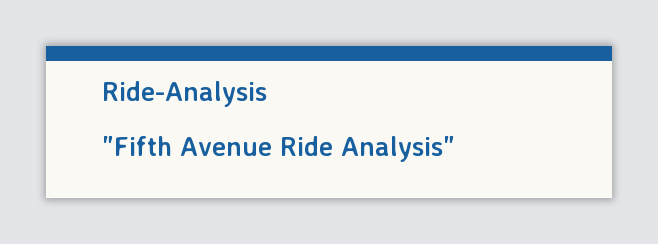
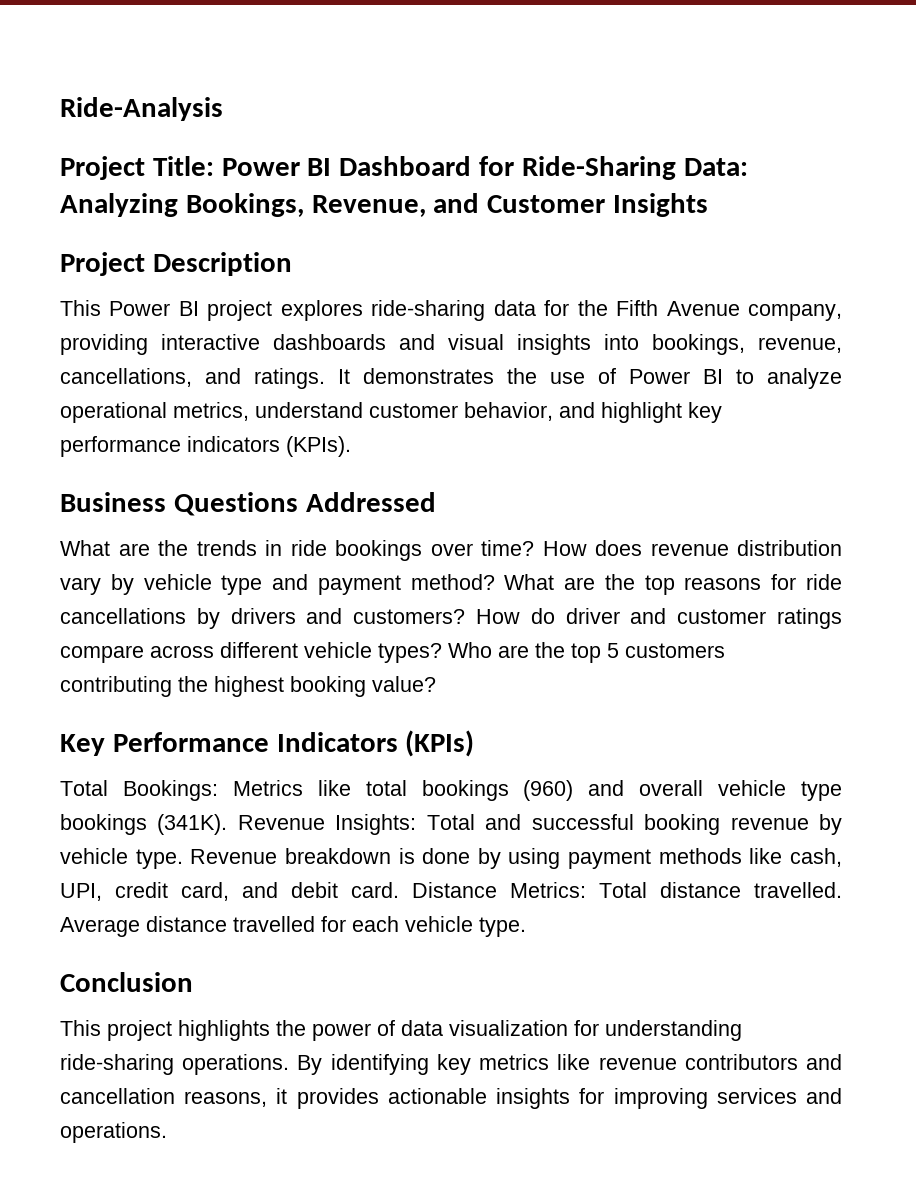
[102,136,455,162] "Fifth Avenue Ride Analysis" -> [60,156,748,180] [60,193,709,217] [60,252,292,276] [60,300,843,321] [60,334,842,355] [60,368,842,389] [60,402,722,423] [60,436,351,457] [60,492,436,516] [60,540,842,561] [60,574,842,595] [60,608,842,629] [60,642,725,663] [60,676,436,697] [60,730,475,757] [60,780,842,801] [60,814,843,835] [60,848,842,869] [60,882,842,901] [60,916,526,937] [60,972,193,992] [60,1020,742,1041] [60,1054,842,1075] [60,1088,842,1109] [60,1122,167,1143] Project Title: Power BI Dashboard for Ride-Sharing Data: Analyzing Bookings, Revenue, and Customer Insights // Project Description // This Power BI project explores ride-sharing data for the Fifth Avenue company, providing interactive dashboards and visual insights into bookings, revenue, cancellations, and ratings. It demonstrates the use of Power BI to analyze operational metrics, understand customer behavior, and highlight key performance indicators (KPIs). // Business Questions Addressed // What are the trends in ride bookings over time? How does revenue distribution vary by vehicle type and payment method? What are the top reasons for ride cancellations by drivers and customers? How do driver and customer ratings compare across different vehicle types? Who are the top 5 customers contributing the highest booking value? // Key Performance Indicators (KPIs) // Total Bookings: Metrics like total bookings (960) and overall vehicle type bookings (341K). Revenue Insights: Total and successful booking revenue by vehicle type. Revenue breakdown is done by using payment methods like cash, UPI, credit card, and debit card. Distance Metrics: Total distance travelled. Average distance travelled for each vehicle type. // Conclusion // This project highlights the power of data visualization for understanding ride-sharing operations. By identifying key metrics like revenue contributors and cancellation reasons, it provides actionable insights for improving services and operations.

